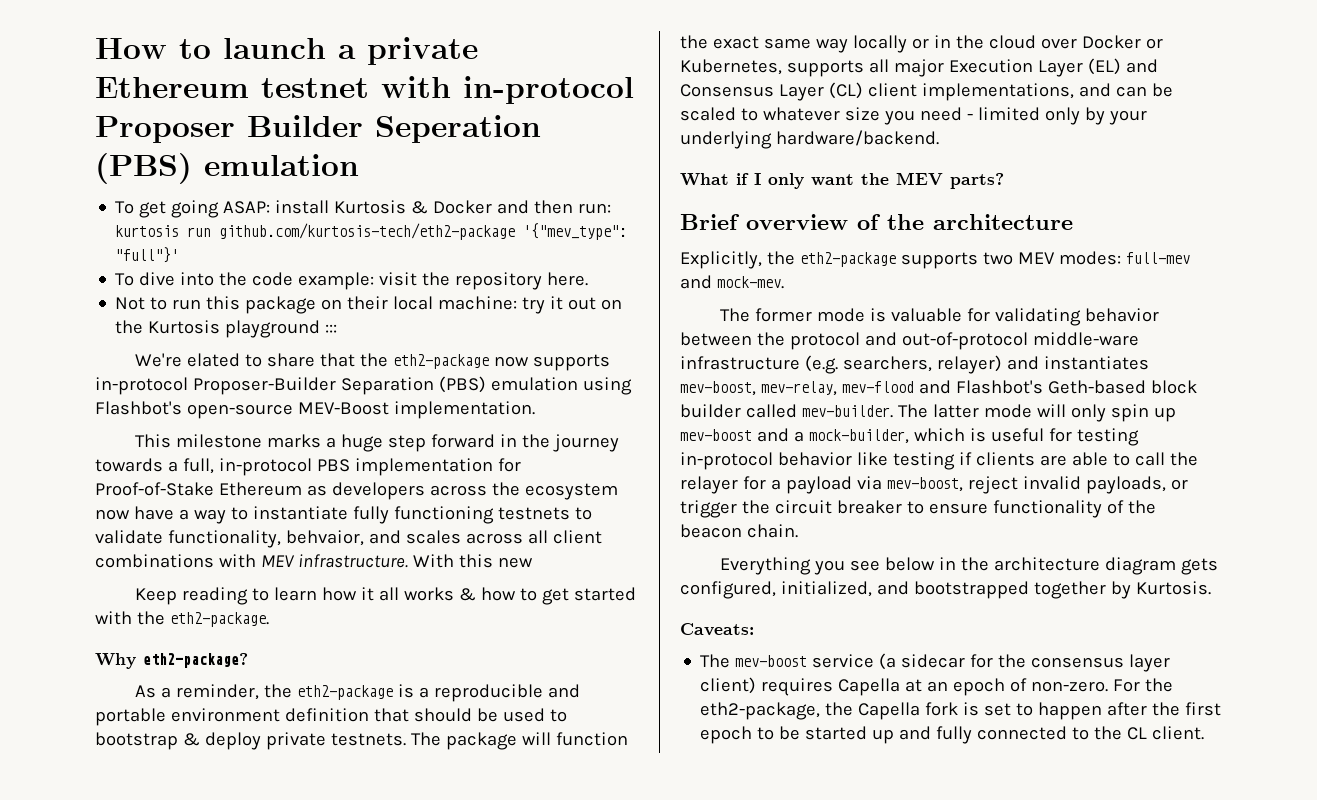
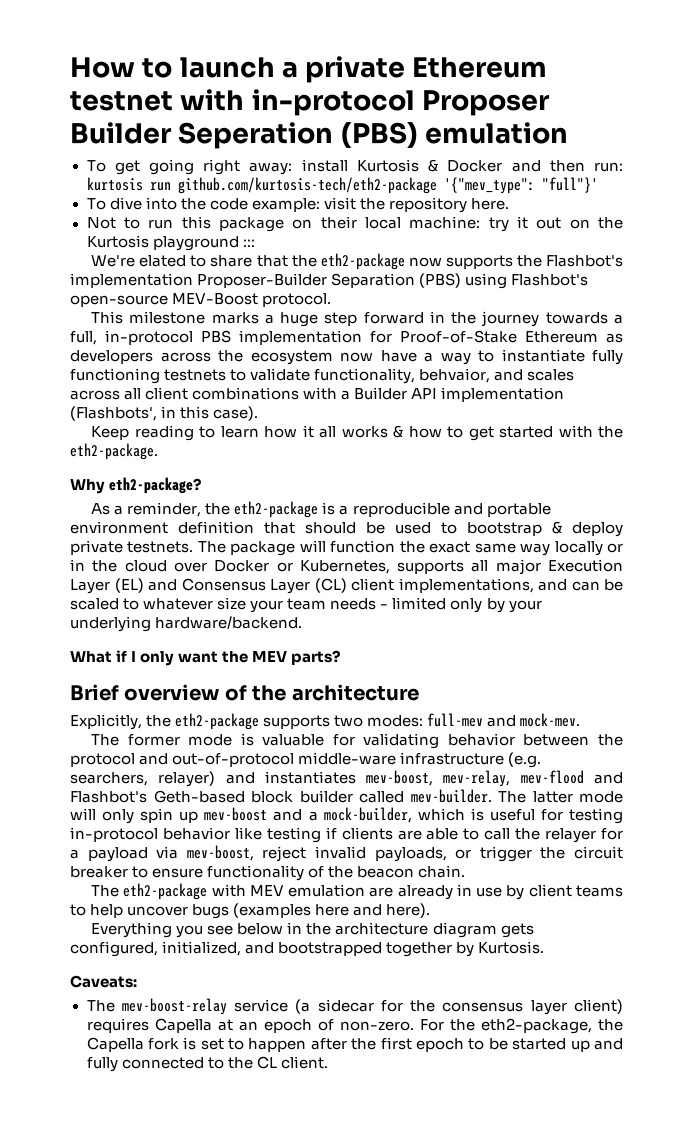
[223,201,271,214] ASAP: -> [203,159,293,175] right away:
[95,377,188,395] in-protocol -> [516,255,623,267] [70,273,193,288] the Flashbot's implementation
[490,377,578,391] emulation -> (462, 280) none
[393,401,535,419] implementation. -> [262,293,332,307] protocol.
[260,554,533,568] MEV infrastructure. With this new -> [341,387,565,402] [70,406,259,421] a Builder API implementation (Flashbots', in this case).
[883,107,962,125] you need -> [250,598,377,613] your team needs
[1017,252,1055,264] MEV -> (364, 721) none
(798, 531) none -> [91,883,623,900] [70,903,431,919] // The eth2-package with MEV emulation are already in use by client teams to help uncover bugs (examples here and here).
[735,655,808,667] mev-boost -> [121,998,227,1015] mev-boost-relay

